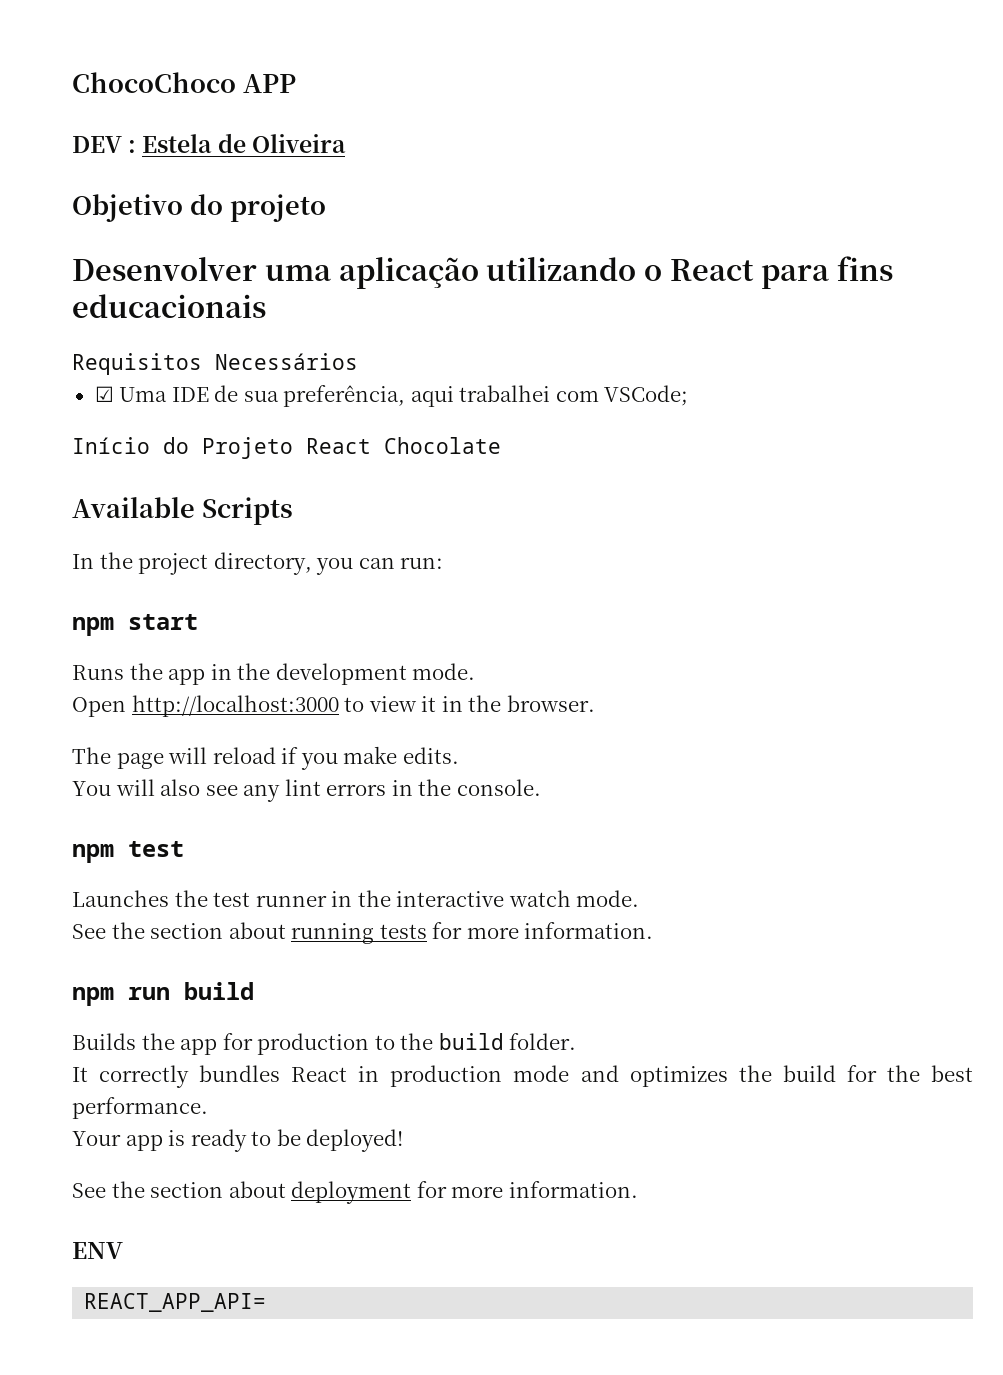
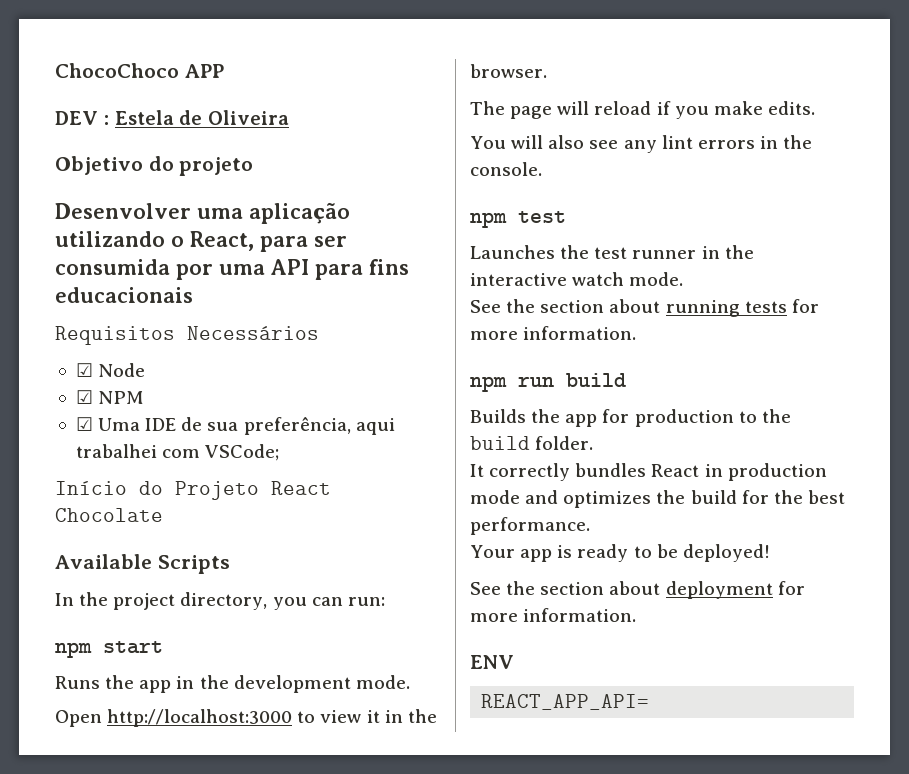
[670,259,755,281] React -> [190,231,347,252] [55,259,309,280] React, para ser consumida por uma API
(358, 361) none -> [75,363,146,377] [75,390,145,404] // ☑ Node // ☑ NPM

